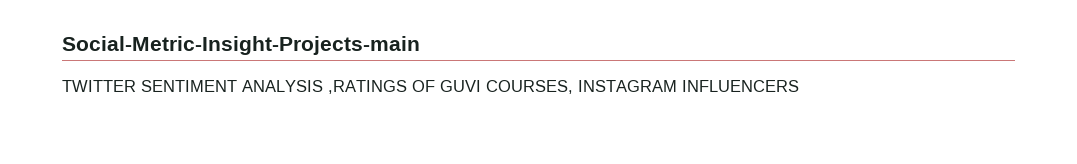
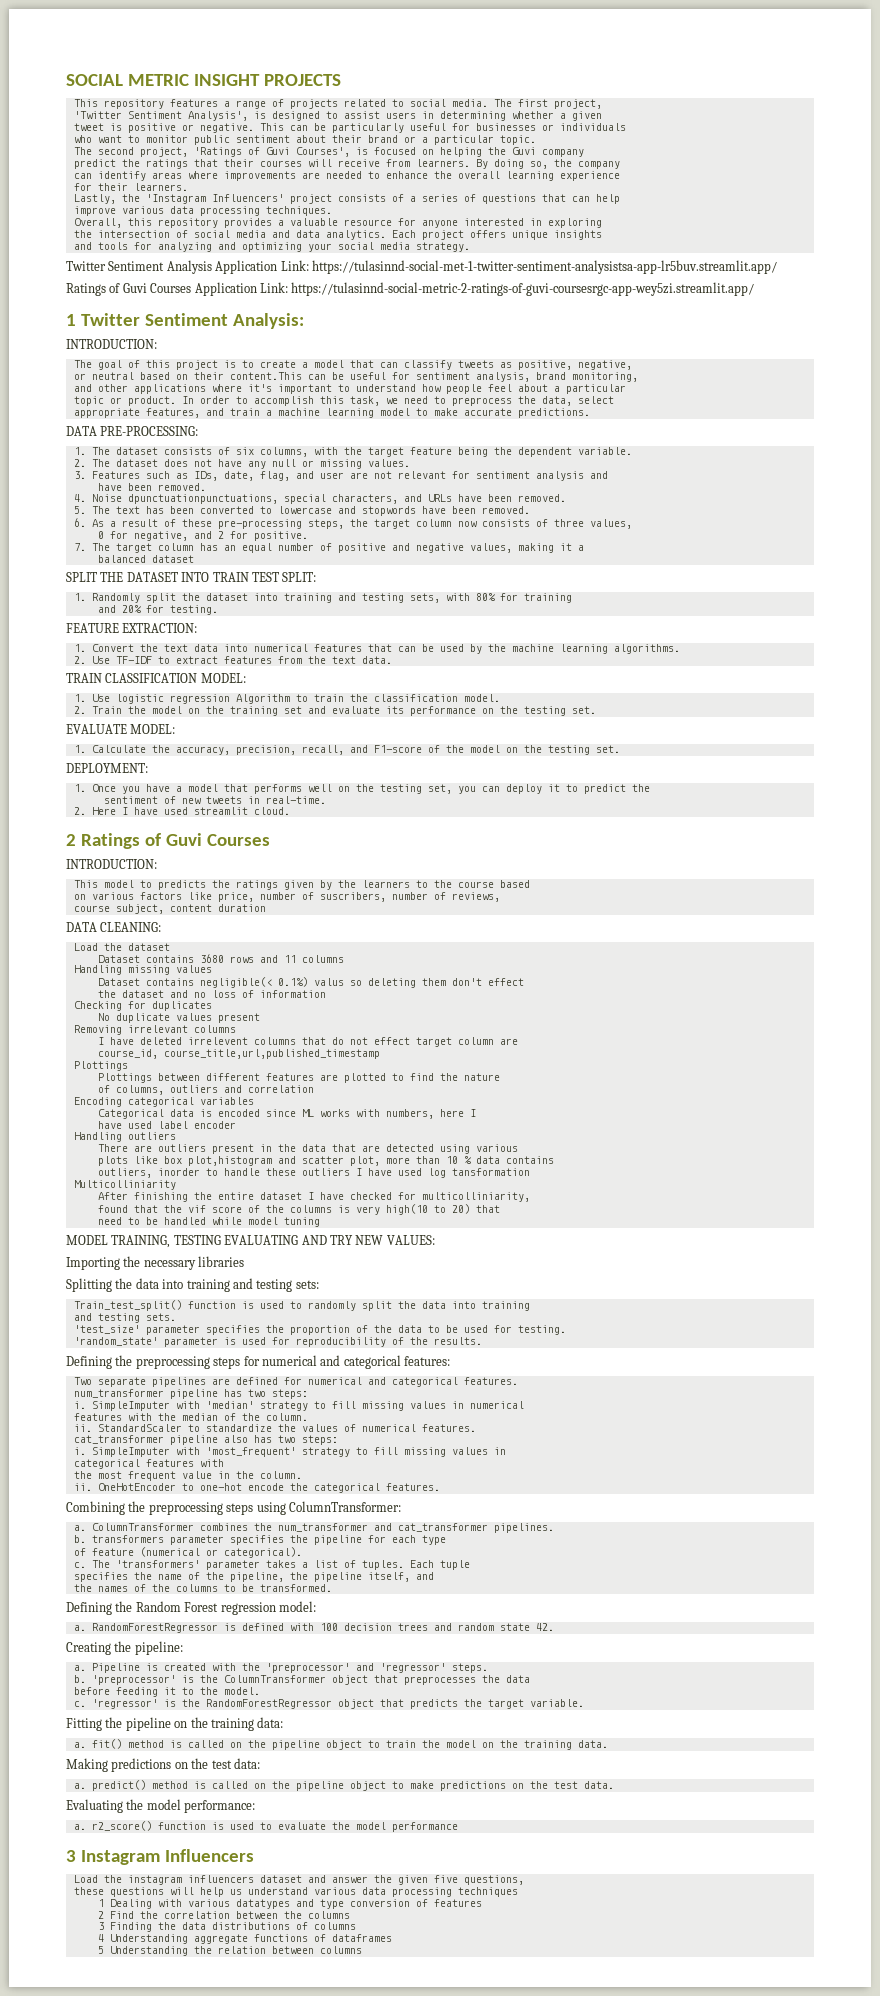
[62,36,420,55] [62,80,799,94] Social-Metric-Insight-Projects-main // TWITTER SENTIMENT ANALYSIS ,RATINGS OF GUVI COURSES, INSTAGRAM INFLUENCERS -> [66,74,341,86] [73,99,602,109] [73,111,602,121] [73,123,626,133] [73,135,536,145] [73,147,584,157] [73,159,620,169] [73,171,620,181] [73,183,188,191] [73,194,620,204] [73,206,332,216] [73,218,602,228] [73,230,602,240] [73,242,470,252] [66,260,777,274] [66,282,755,296] [66,313,304,329] [66,339,157,349] [73,360,632,370] [73,372,638,382] [73,384,626,394] [73,396,614,406] [73,408,590,418] [66,426,199,436] [73,447,632,457] [73,459,410,469] [73,471,608,481] [97,483,206,491] [73,494,566,504] [73,506,530,516] [73,518,632,529] [97,531,308,541] [73,543,584,553] [97,555,194,563] [66,572,317,582] [73,593,572,603] [97,605,218,615] [66,623,198,633] [73,644,680,654] [73,656,392,664] [66,673,246,683] [73,694,500,704] [73,706,596,716] [66,724,176,734] [73,745,620,755] [66,763,148,773] [73,784,650,794] [103,796,326,804] [73,807,290,815] [66,833,270,849] [66,859,157,869] [73,880,530,890] [73,892,500,902] [73,904,266,914] [66,922,162,932] [73,943,170,951] [97,954,344,963] [73,965,212,975] [97,977,524,988] [97,990,326,998] [73,1001,212,1011] [97,1013,260,1023] [73,1025,236,1035] [97,1037,518,1047] [97,1049,380,1059] [73,1061,128,1071] [97,1073,500,1083] [97,1085,314,1095] [73,1097,254,1107] [97,1109,476,1119] [97,1121,236,1129] [73,1132,176,1142] [97,1144,518,1154] [97,1156,554,1166] [97,1168,530,1178] [73,1180,176,1190] [97,1192,530,1202] [97,1204,500,1215] [97,1217,320,1227] [66,1235,435,1248] [66,1256,245,1270] [66,1278,319,1292] [73,1300,530,1311] [73,1313,176,1323] [73,1325,566,1335] [73,1337,482,1347] [66,1355,450,1369] [73,1377,518,1387] [73,1389,308,1399] [73,1401,524,1411] [73,1413,308,1421] [73,1424,476,1432] [73,1435,338,1445] [73,1447,506,1457] [73,1459,224,1469] [73,1471,302,1481] [73,1483,440,1493] [66,1501,401,1515] [73,1523,554,1533] [73,1535,446,1545] [73,1547,302,1558] [73,1560,470,1570] [73,1572,434,1582] [73,1584,332,1592] [66,1601,316,1615] [73,1623,554,1633] [66,1641,183,1655] [73,1663,488,1673] [73,1675,530,1685] [73,1687,260,1697] [73,1699,584,1709] [66,1717,284,1731] [73,1739,608,1750] [66,1758,260,1772] [73,1780,614,1791] [66,1799,256,1813] [73,1821,458,1832] [66,1849,254,1865] [73,1875,524,1885] [73,1887,518,1897] [97,1899,482,1909] [97,1911,350,1919] [97,1922,356,1932] [97,1934,392,1944] [97,1946,362,1956] SOCIAL METRIC INSIGHT PROJECTS // This repository features a range of projects related to social media. The first project, // 'Twitter Sentiment Analysis', is designed to assist users in determining whether a given // tweet is positive or negative. This can be particularly useful for businesses or individuals // who want to monitor public sentiment about their brand or a particular topic. // The second project, 'Ratings of Guvi Courses', is focused on helping the Guvi company // predict the ratings that their courses will receive from learners. By doing so, the company // can identify areas where improvements are needed to enhance the overall learning experience // for their learners. // Lastly, the 'Instagram Influencers' project consists of a series of questions that can help // improve various data processing techniques. // Overall, this repository provides a valuable resource for anyone interested in exploring // the intersection of social media and data analytics. Each project offers unique insights // and tools for analyzing and optimizing your social media strategy. // Twitter Sentiment Analysis Application Link: https://tulasinnd-social-met-1-twitter-sentiment-analysistsa-app-lr5buv.streamlit.app/ // Ratings of Guvi Courses Application Link: https://tulasinnd-social-metric-2-ratings-of-guvi-coursesrgc-app-wey5zi.streamlit.app/ // 1 Twitter Sentiment Analysis: // INTRODUCTION: // The goal of this project is to create a model that can classify tweets as positive, negative, // or neutral based on their content.This can be useful for sentiment analysis, brand monitoring, // and other applications where it's important to understand how people feel about a particular // topic or product. In order to accomplish this task, we need to preprocess the data, select // appropriate features, and train a machine learning model to make accurate predictions. // DATA PRE-PROCESSING: // 1. The dataset consists of six columns, with the target feature being the dependent variable. // 2. The dataset does not have any null or missing values. // 3. Features such as IDs, date, flag, and user are not relevant for sentiment analysis and // have been removed. // 4. Noise dpunctuationpunctuations, special characters, and URLs have been removed. // 5. The text has been converted to lowercase and stopwords have been removed. // 6. As a result of these pre-processing steps, the target column now consists of three values, // 0 for negative, and 2 for positive. // 7. The target column has an equal number of positive and negative values, making it a // balanced dataset // SPLIT THE DATASET INTO TRAIN TEST SPLIT: // 1. Randomly split the dataset into training and testing sets, with 80% for training // and 20% for testing. // FEATURE EXTRACTION: // 1. Convert the text data into numerical features that can be used by the machine learning algorithms. // 2. Use TF-IDF to extract features from the text data. // TRAIN CLASSIFICATION MODEL: // 1. Use logistic regression Algorithm to train the classification model. // 2. Train the model on the training set and evaluate its performance on the testing set. // EVALUATE MODEL: // 1. Calculate the accuracy, precision, recall, and F1-score of the model on the testing set. // DEPLOYMENT: // 1. Once you have a model that performs well on the testing set, you can deploy it to predict the // sentiment of new tweets in real-time. // 2. Here I have used streamlit cloud. // 2 Ratings of Guvi Courses // INTRODUCTION: // This model to predicts the ratings given by the learners to the course based // on various factors like price, number of suscribers, number of reviews, // course subject, content duration // DATA CLEANING: // Load the dataset // Dataset contains 3680 rows and 11 columns // Handling missing values // Dataset contains negligible(< 0.1%) valus so deleting them don't effect // the dataset and no loss of information // Checking for duplicates // No duplicate values present // Removing irrelevant columns // I have deleted irrelevent columns that do not effect target column are // course_id, course_title,url,published_timestamp // Plottings // Plottings between different features are plotted to find the nature // of columns, outliers and correlation // Encoding categorical variables // Categorical data is encoded since ML works with numbers, here I // have used label encoder // Handling outliers // There are outliers present in the data that are detected using various // plots like box plot,histogram and scatter plot, more than 10 % data contains // outliers, inorder to handle these outliers I have used log tansformation // Multicolliniarity // After finishing the entire dataset I have checked for multicolliniarity, // found that the vif score of the columns is very high(10 to 20) that // need to be handled while model tuning // MODEL TRAINING, TESTING EVALUATING AND TRY NEW VALUES: // Importing the necessary libraries // Splitting the data into training and testing sets: // Train_test_split() function is used to randomly split the data into training // and testing sets. // 'test_size' parameter specifies the proportion of the data to be used for testing. // 'random_state' parameter is used for reproducibility of the results. // Defining the preprocessing steps for numerical and categorical features: // Two separate pipelines are defined for numerical and categorical features. // num_transformer pipeline has two steps: // i. SimpleImputer with 'median' strategy to fill missing values in numerical // features with the median of the column. // ii. StandardScaler to standardize the values of numerical features. // cat_transformer pipeline also has two steps: // i. SimpleImputer with 'most_frequent' strategy to fill missing values in // categorical features with // the most frequent value in the column. // ii. OneHotEncoder to one-hot encode the categorical features. // Combining the preprocessing steps using ColumnTransformer: // a. ColumnTransformer combines the num_transformer and cat_transformer pipelines. // b. transformers parameter specifies the pipeline for each type // of feature (numerical or categorical). // c. The 'transformers' parameter takes a list of tuples. Each tuple // specifies the name of the pipeline, the pipeline itself, and // the names of the columns to be transformed. // Defining the Random Forest regression model: // a. RandomForestRegressor is defined with 100 decision trees and random state 42. // Creating the pipeline: // a. Pipeline is created with the 'preprocessor' and 'regressor' steps. // b. 'preprocessor' is the ColumnTransformer object that preprocesses the data // before feeding it to the model. // c. 'regressor' is the RandomForestRegressor object that predicts the target variable. // Fitting the pipeline on the training data: // a. fit() method is called on the pipeline object to train the model on the training data. // Making predictions on the test data: // a. predict() method is called on the pipeline object to make predictions on the test data. // Evaluating the model performance: // a. r2_score() function is used to evaluate the model performance // 3 Instagram Influencers // Load the instagram influencers dataset and answer the given five questions, // these questions will help us understand various data processing techniques // 1 Dealing with various datatypes and type conversion of features // 2 Find the correlation between the columns // 3 Finding the data distributions of columns // 4 Understanding aggregate functions of dataframes // 5 Understanding the relation between columns

